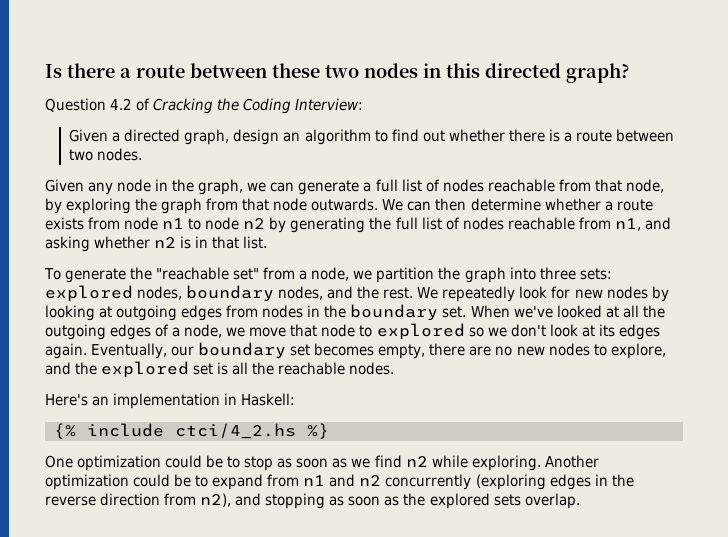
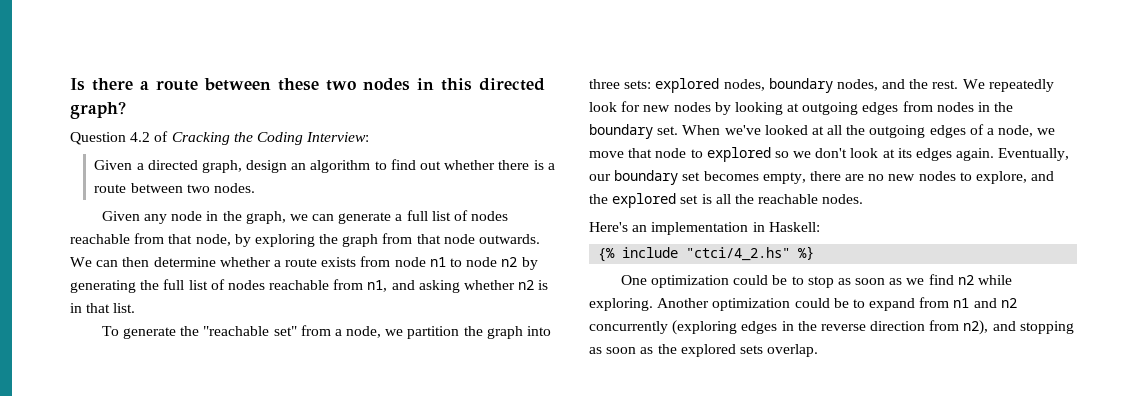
[175,423,296,439] ctci/4_2.hs -> [686,247,791,261] "ctci/4_2.hs"

